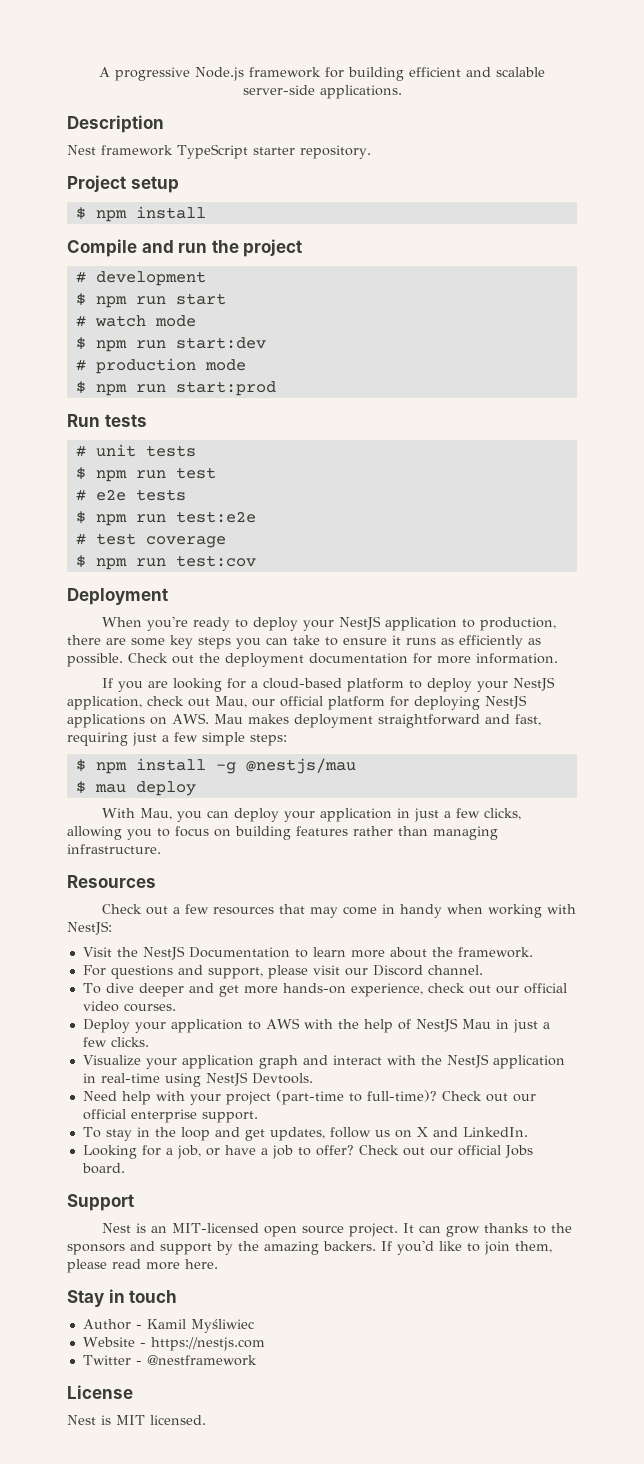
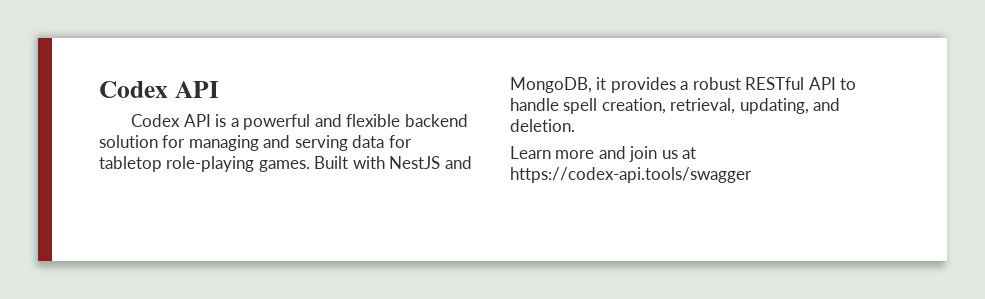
[99,67,545,81] [242,85,402,99] [67,115,164,133] [67,144,371,159] [67,175,179,193] [75,206,206,222] [67,239,303,257] [75,271,206,286] [75,293,226,308] [75,315,196,327] [75,337,266,352] [75,358,246,374] [75,381,276,396] [67,414,147,427] [75,444,196,457] [75,467,216,482] [75,489,186,501] [75,511,256,526] [75,533,226,548] [75,555,256,570] [67,588,168,605] [101,616,556,631] [67,635,541,649] [67,653,558,667] [101,677,555,692] [67,695,527,710] [67,713,541,728] [67,732,287,746] [75,758,356,774] [75,781,196,796] [101,808,521,822] [67,826,498,840] [67,844,161,854] [67,875,156,888] [101,904,576,918] [67,921,112,935] [82,946,533,960] [82,965,483,979] [82,983,567,997] [82,1001,176,1012] [82,1018,550,1033] [82,1037,149,1047] [82,1054,565,1069] [82,1072,313,1087] [82,1090,536,1105] [82,1109,258,1123] [82,1127,528,1141] [82,1145,533,1159] [81,1163,125,1174] [67,1194,134,1211] [101,1223,572,1237] [67,1240,552,1255] [67,1259,218,1273] [67,1289,178,1307] [82,1319,254,1333] [82,1337,265,1351] [82,1355,257,1366] [67,1385,133,1399] [67,1415,206,1425] A progressive Node.js framework for building efficient and scalable server-side applications. // Description // Nest framework TypeScript starter repository. // Project setup // $ npm install // Compile and run the project // # development // $ npm run start // # watch mode // $ npm run start:dev // # production mode // $ npm run start:prod // Run tests // # unit tests // $ npm run test // # e2e tests // $ npm run test:e2e // # test coverage // $ npm run test:cov // Deployment // When you're ready to deploy your NestJS application to production, there are some key steps you can take to ensure it runs as efficiently as possible. Check out the deployment documentation for more information. // If you are looking for a cloud-based platform to deploy your NestJS application, check out Mau, our official platform for deploying NestJS applications on AWS. Mau makes deployment straightforward and fast, requiring just a few simple steps: // $ npm install -g @nestjs/mau // $ mau deploy // With Mau, you can deploy your application in just a few clicks, allowing you to focus on building features rather than managing infrastructure. // Resources // Check out a few resources that may come in handy when working with NestJS: // Visit the NestJS Documentation to learn more about the framework. // For questions and support, please visit our Discord channel. // To dive deeper and get more hands-on experience, check out our official video courses. // Deploy your application to AWS with the help of NestJS Mau in just a few clicks. // Visualize your application graph and interact with the NestJS application in real-time using NestJS Devtools. // Need help with your project (part-time to full-time)? Check out our official enterprise support. // To stay in the loop and get updates, follow us on X and LinkedIn. // Looking for a job, or have a job to offer? Check out our official Jobs board. // Support // Nest is an MIT-licensed open source project. It can grow thanks to the sponsors and support by the amazing backers. If you'd like to join them, please read more here. // Stay in touch // Author - Kamil Myśliwiec // Website - https://nestjs.com // Twitter - @nestframework // License // Nest is MIT licensed. -> [99,81,219,98] [131,114,468,130] [99,135,412,151] [99,156,472,172] [510,77,857,93] [510,98,841,114] [510,119,575,132] [510,146,697,162] [510,167,752,183] Codex API // Codex API is a powerful and flexible backend solution for managing and serving data for tabletop role-playing games. Built with NestJS and MongoDB, it provides a robust RESTful API to handle spell creation, retrieval, updating, and deletion. // Learn more and join us at https://codex-api.tools/swagger

